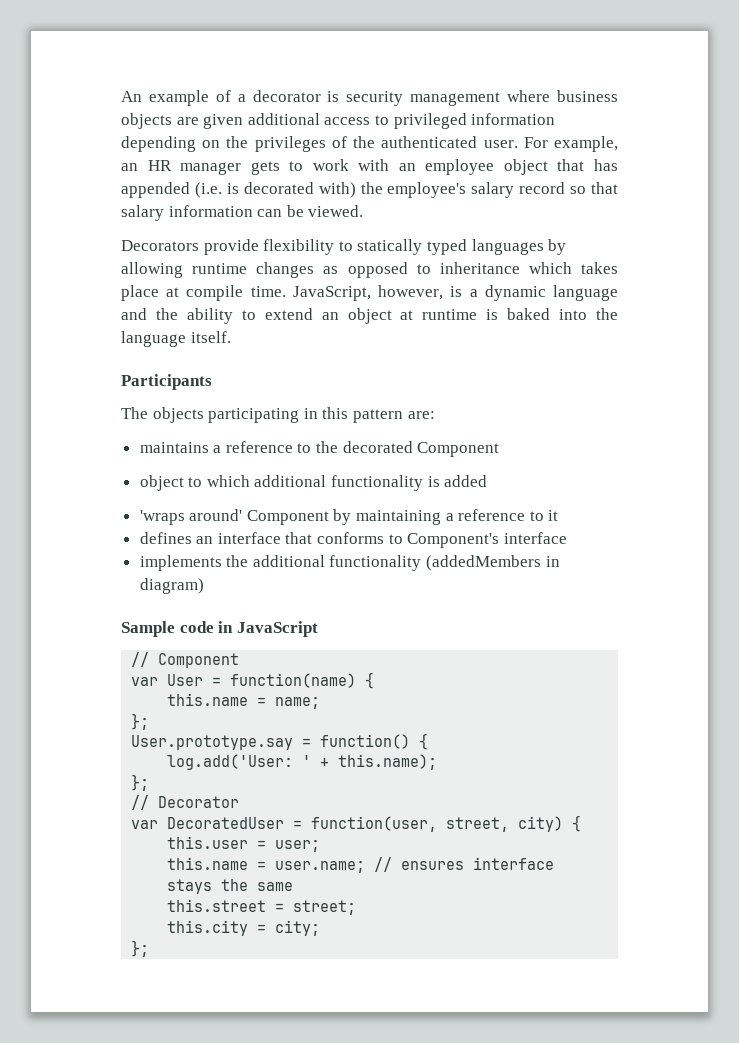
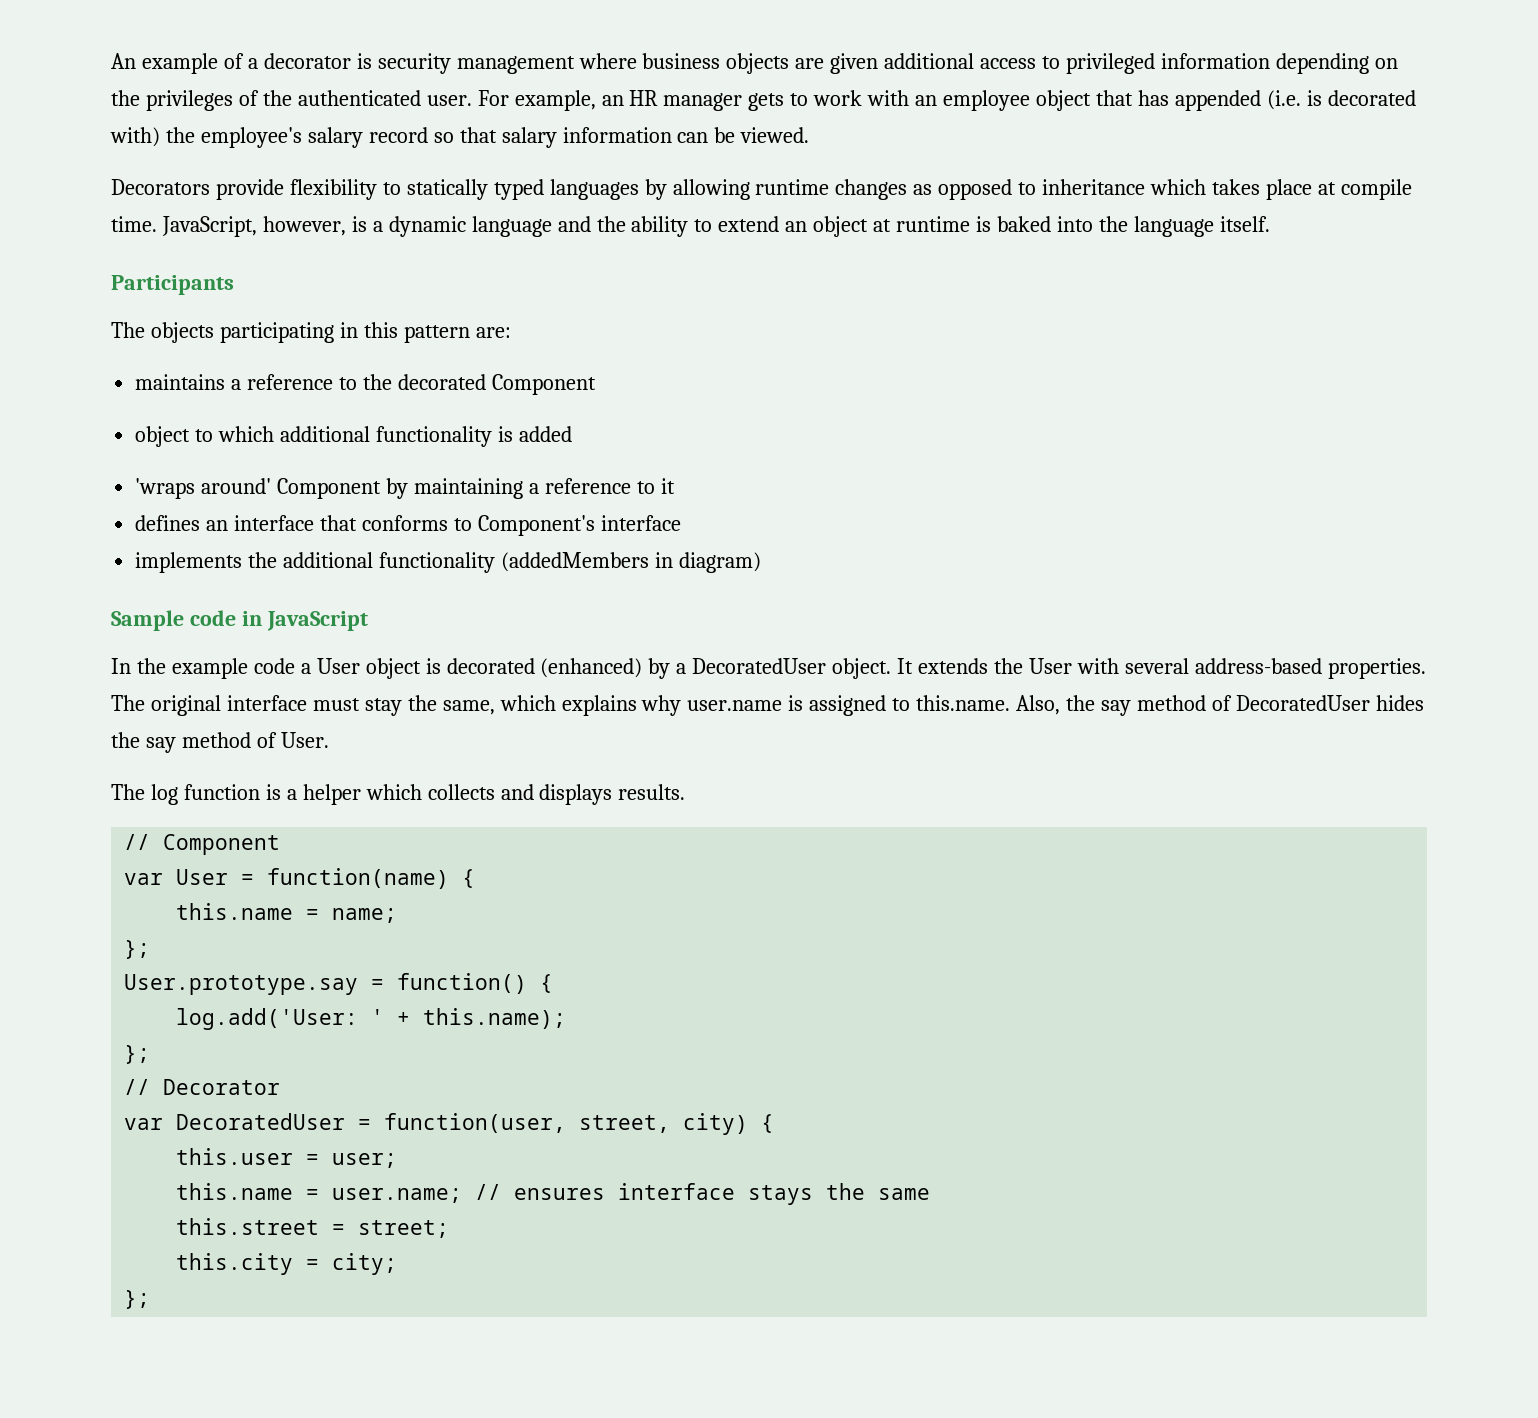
(318, 629) none -> [111,658,1426,679] [111,695,1424,716] [111,732,329,753] [111,784,686,805] // In the example code a User object is decorated (enhanced) by a DecoratedUser object. It extends the User with several address-based properties. The original interface must stay the same, which explains why user.name is assigned to this.name. Also, the say method of DecoratedUser hides the say method of User. // The log function is a helper which collects and displays results.

